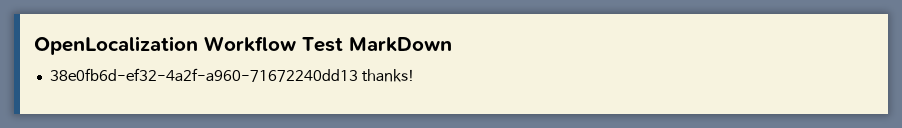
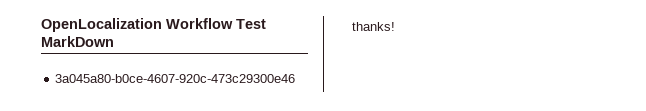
[49,68,358,82] 38e0fb6d-ef32-4a2f-a960-71672240dd13 -> [55,74,296,83] 3a045a80-b0ce-4607-920c-473c29300e46

